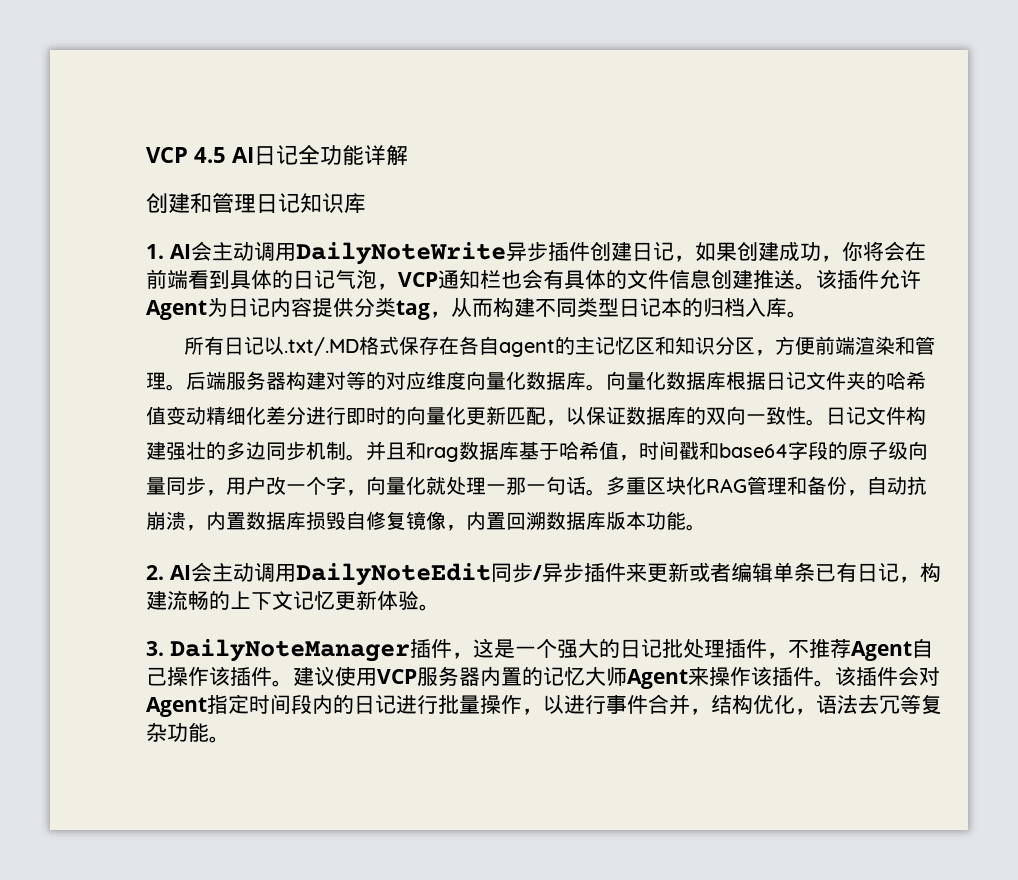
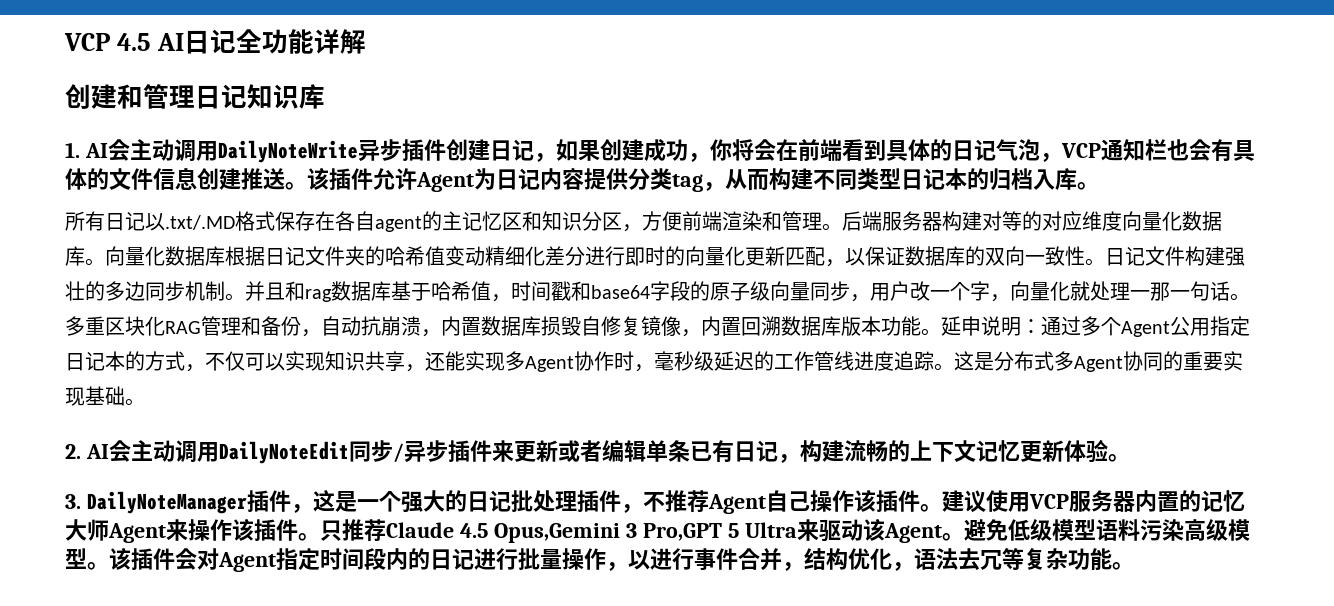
(706, 527) none -> [941,316,1250,337] [65,351,1243,372] [65,386,145,406] 延申说明：通过多个Agent公用指定日记本的方式，不仅可以实现知识共享，还能实现多Agent协作时，毫秒级延迟的工作管线进度追踪。这是分布式多Agent协同的重要实现基础。
(835, 683) none -> [320,519,1250,543] [65,548,109,570] 只推荐Claude 4.5 Opus,Gemini 3 Pro,GPT 5 Ultra来驱动该Agent。避免低级模型语料污染高级模型。

